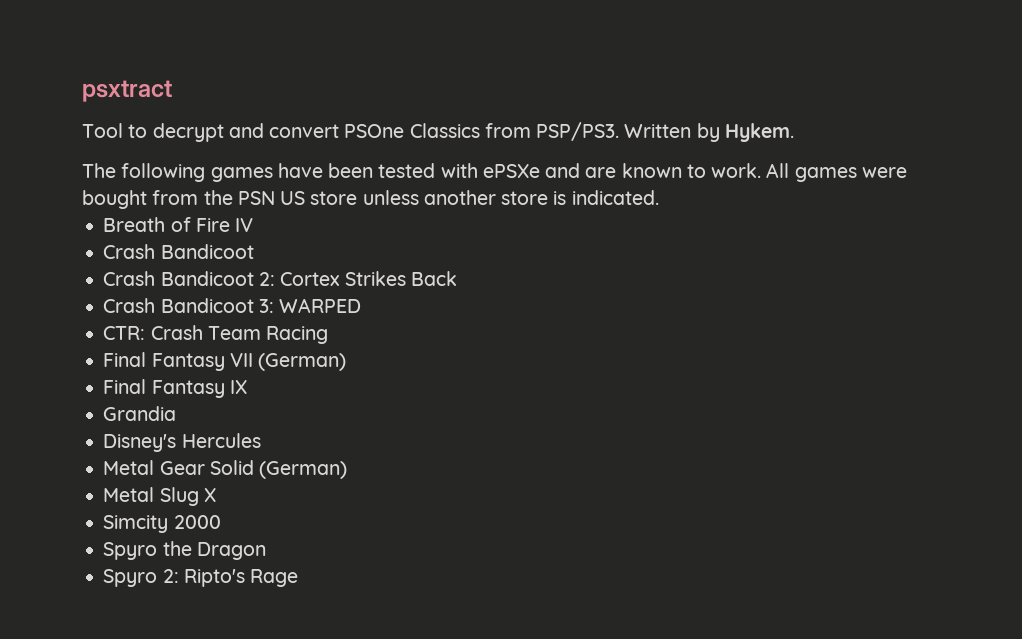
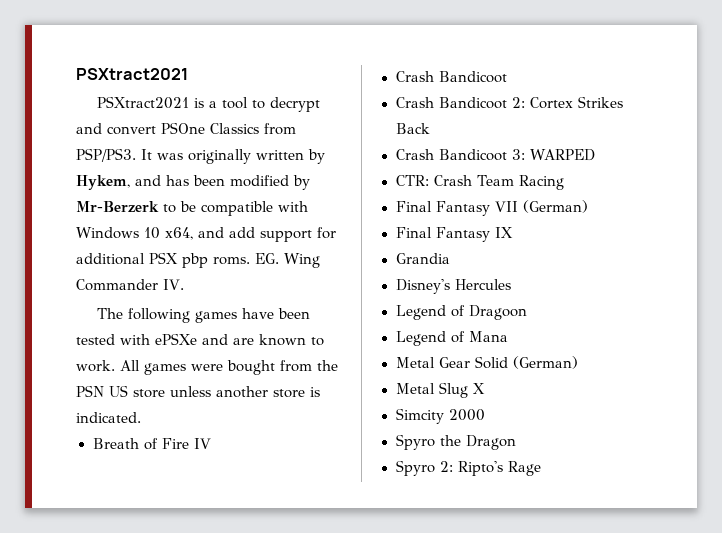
[82,80,172,102] [82,123,123,138] psxtract // Tool -> [76,68,188,80] [96,96,248,109] PSXtract2021 // PSXtract2021 is a tool
[624,123,794,142] Written by Hykem. -> [141,149,325,164] [76,175,310,190] [76,201,308,216] [76,227,336,242] [76,252,320,268] [76,279,184,291] It was originally written by Hykem, and has been modified by Mr-Berzerk to be compatible with Windows 10 x64, and add support for additional PSX pbp roms. EG. Wing Commander IV.
(261, 440) none -> [395,305,527,320] [395,331,508,346] // Legend of Dragoon // Legend of Mana

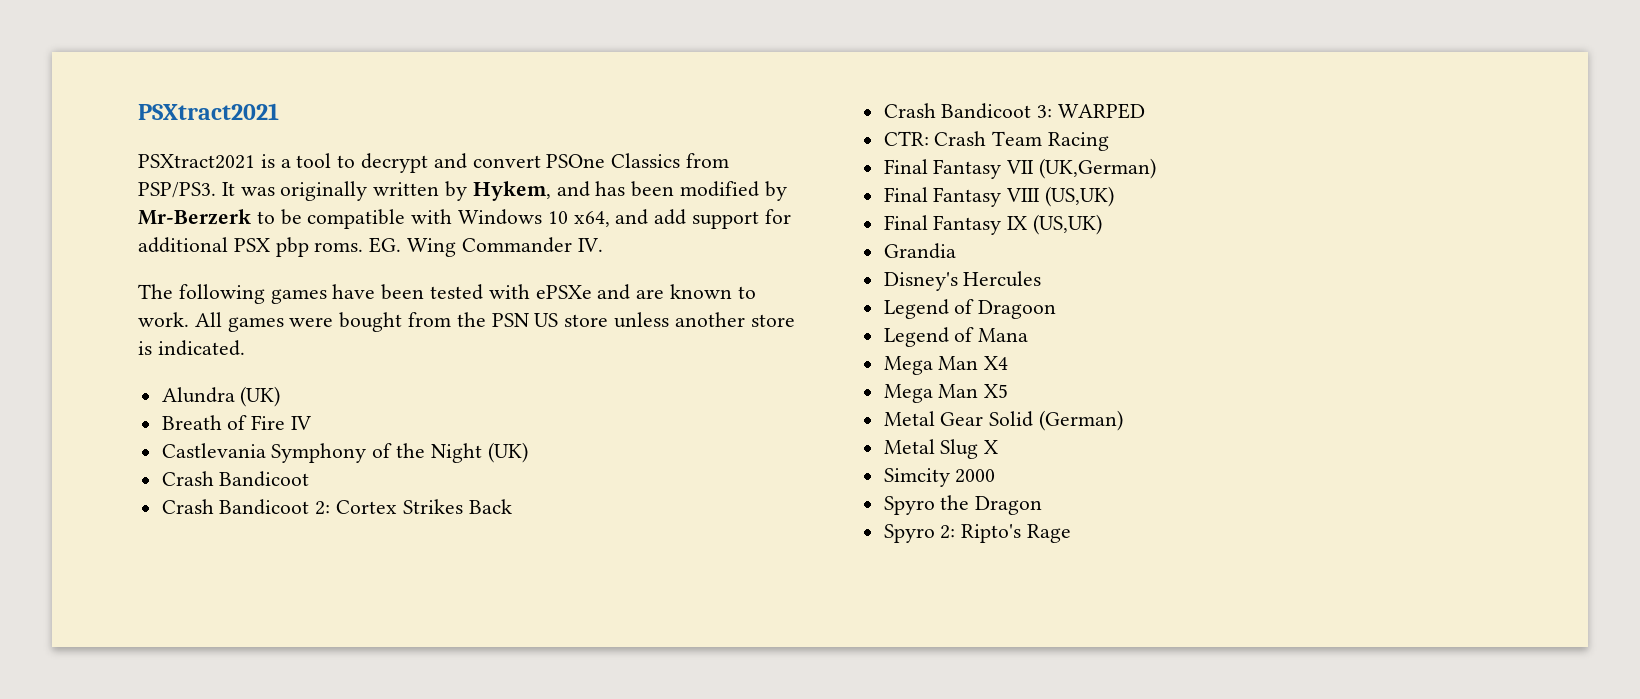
(141, 417) none -> [161,386,281,407] // Alundra (UK)
(211, 443) none -> [161,442,528,463] // Castlevania Symphony of the Night (UK)
[522,200,588,213] (German) -> [1039,158,1157,179] [883,186,1115,207] (UK,German) // Final Fantasy VIII (US,UK)
(513, 232) none -> [1033,214,1103,235] (US,UK)
(508, 336) none -> [883,356,1009,375] [883,384,1009,403] // Mega Man X4 // Mega Man X5

